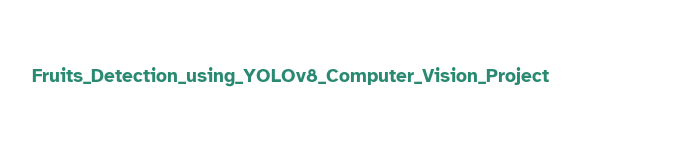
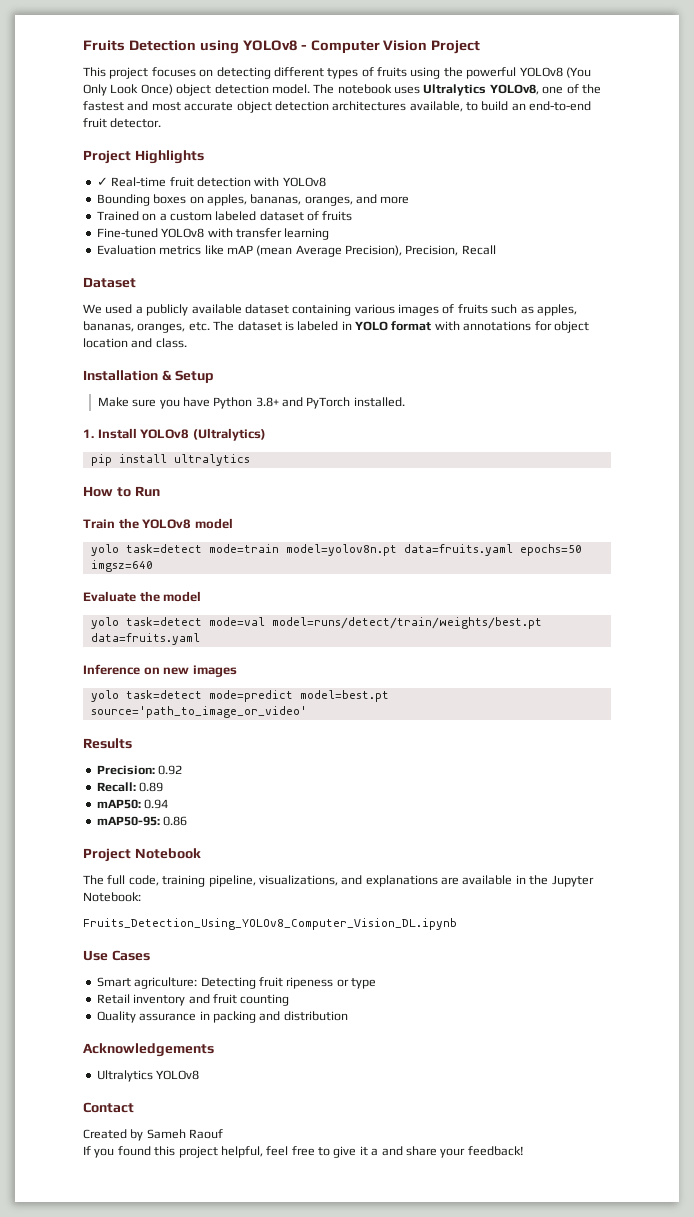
[32,67,549,87] Fruits_Detection_using_YOLOv8_Computer_Vision_Project -> [83,40,481,54] [83,67,591,79] [83,84,601,96] [83,101,592,113] [83,118,162,128] [83,150,204,164] [96,177,326,187] [96,194,410,206] [96,211,353,221] [96,228,330,240] [96,245,496,257] [83,277,136,288] [83,304,577,316] [83,321,589,333] [83,338,187,348] [83,370,214,383] [97,397,405,409] [83,428,266,441] [90,454,250,466] [83,486,160,497] [83,518,233,529] [90,544,582,556] [90,560,153,572] [83,591,202,602] [90,617,542,629] [90,633,200,645] [83,664,237,677] [90,690,389,702] [90,706,307,718] [83,738,132,749] [96,765,183,775] [96,782,164,792] [96,799,169,809] [96,816,188,826] [83,848,201,862] [83,875,594,887] [83,892,141,902] [83,918,457,930] [83,950,150,961] [96,977,376,989] [96,994,290,1006] [96,1011,348,1023] [83,1043,214,1057] [96,1070,200,1082] [83,1102,134,1113] [83,1129,224,1141] [83,1146,524,1158] Fruits Detection using YOLOv8 - Computer Vision Project // This project focuses on detecting different types of fruits using the powerful YOLOv8 (You Only Look Once) object detection model. The notebook uses Ultralytics YOLOv8, one of the fastest and most accurate object detection architectures available, to build an end-to-end fruit detector. // Project Highlights // ✓ Real-time fruit detection with YOLOv8 // Bounding boxes on apples, bananas, oranges, and more // Trained on a custom labeled dataset of fruits // Fine-tuned YOLOv8 with transfer learning // Evaluation metrics like mAP (mean Average Precision), Precision, Recall // Dataset // We used a publicly available dataset containing various images of fruits such as apples, bananas, oranges, etc. The dataset is labeled in YOLO format with annotations for object location and class. // Installation & Setup // Make sure you have Python 3.8+ and PyTorch installed. // 1. Install YOLOv8 (Ultralytics) // pip install ultralytics // How to Run // Train the YOLOv8 model // yolo task=detect mode=train model=yolov8n.pt data=fruits.yaml epochs=50 imgsz=640 // Evaluate the model // yolo task=detect mode=val model=runs/detect/train/weights/best.pt data=fruits.yaml // Inference on new images // yolo task=detect mode=predict model=best.pt source='path_to_image_or_video' // Results // Precision: 0.92 // Recall: 0.89 // mAP50: 0.94 // mAP50-95: 0.86 // Project Notebook // The full code, training pipeline, visualizations, and explanations are available in the Jupyter Notebook: // Fruits_Detection_Using_YOLOv8_Computer_Vision_DL.ipynb // Use Cases // Smart agriculture: Detecting fruit ripeness or type // Retail inventory and fruit counting // Quality assurance in packing and distribution // Acknowledgements // Ultralytics YOLOv8 // Contact // Created by Sameh Raouf // If you found this project helpful, feel free to give it a and share your feedback!

